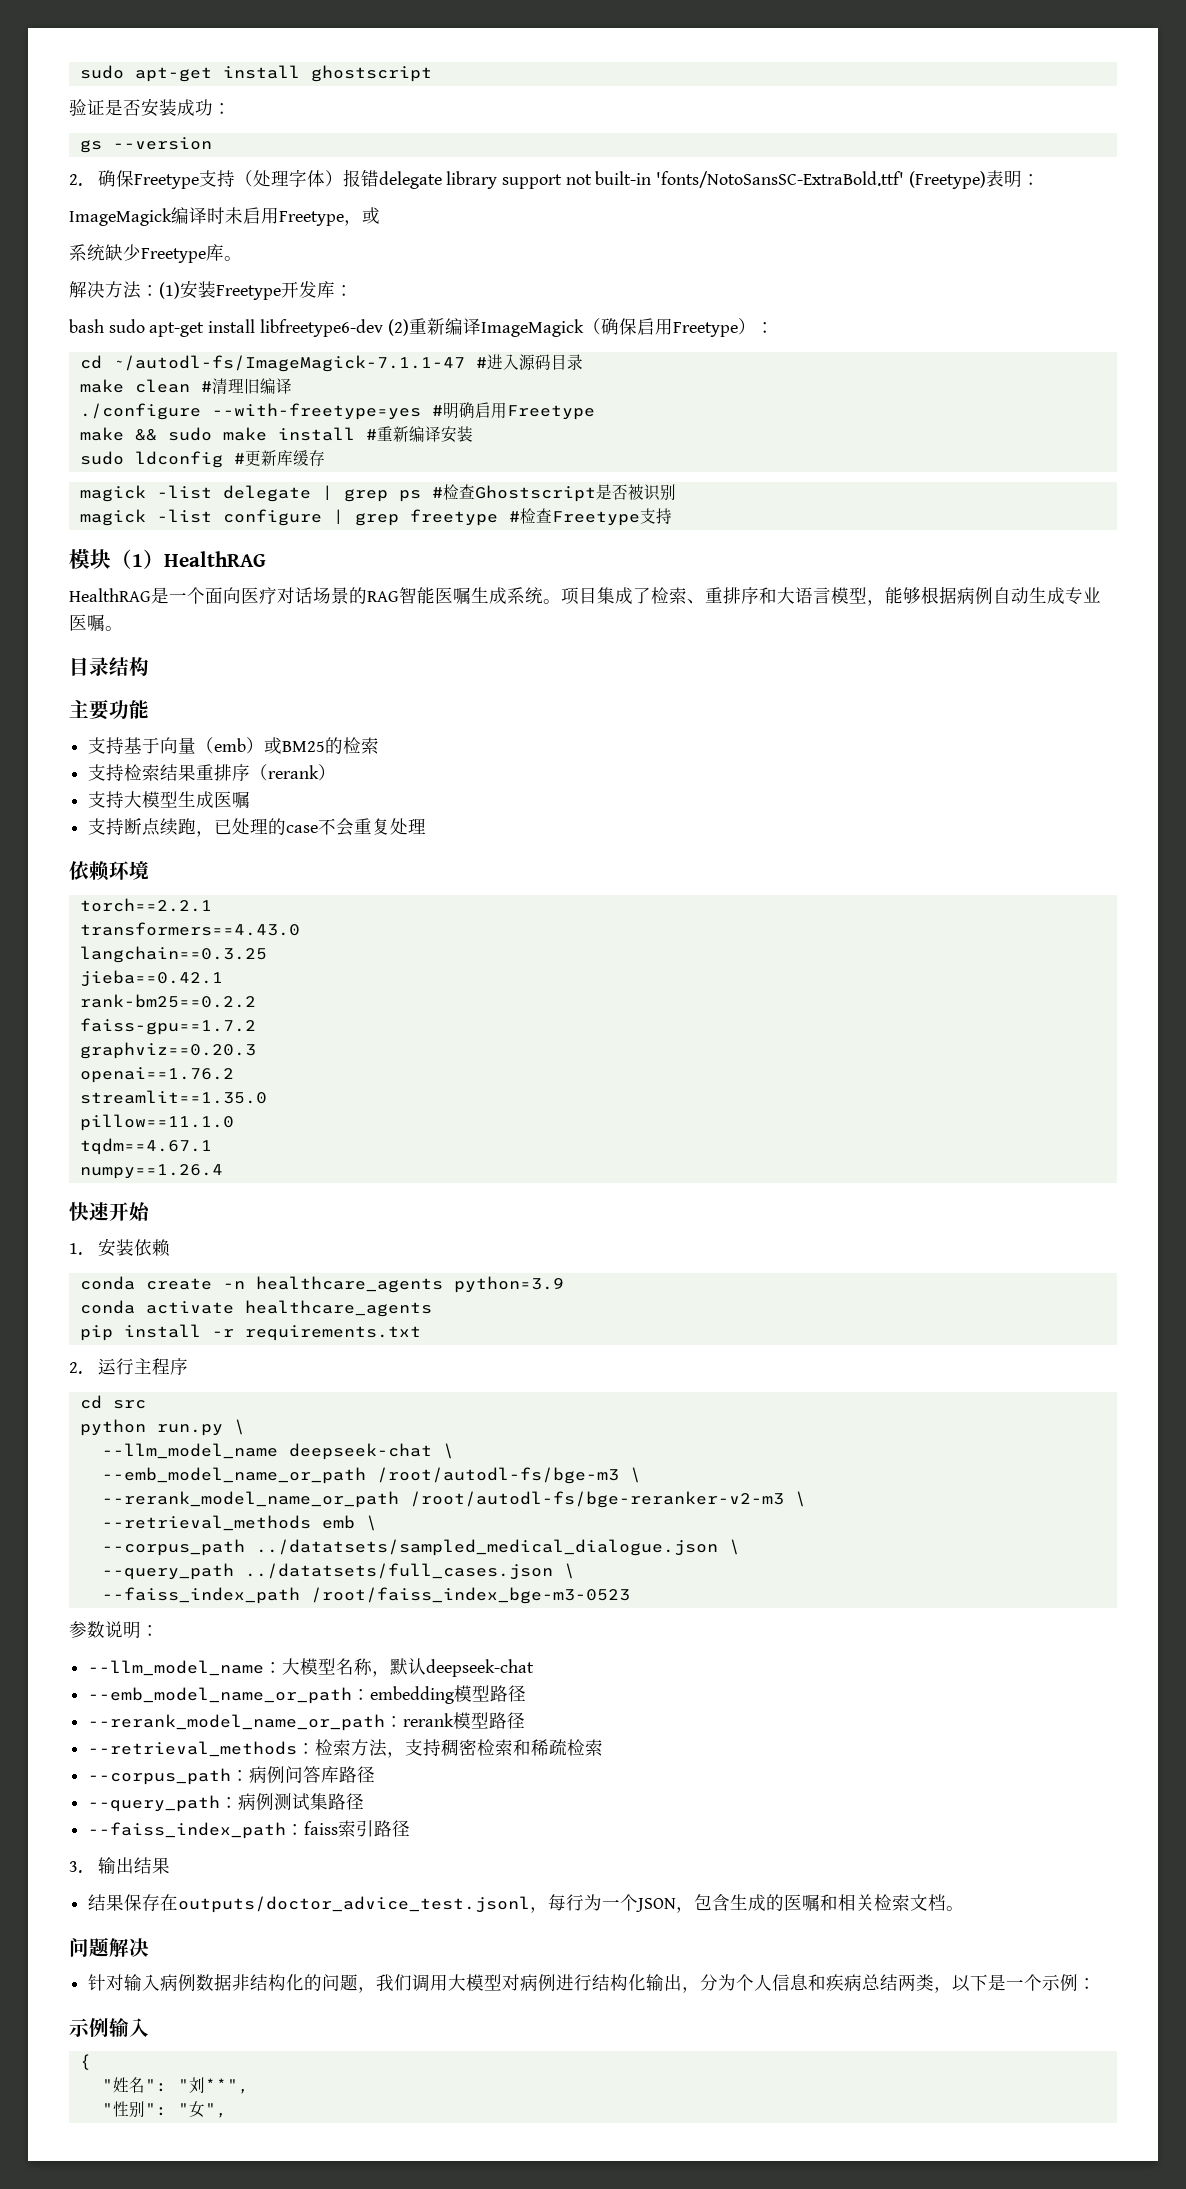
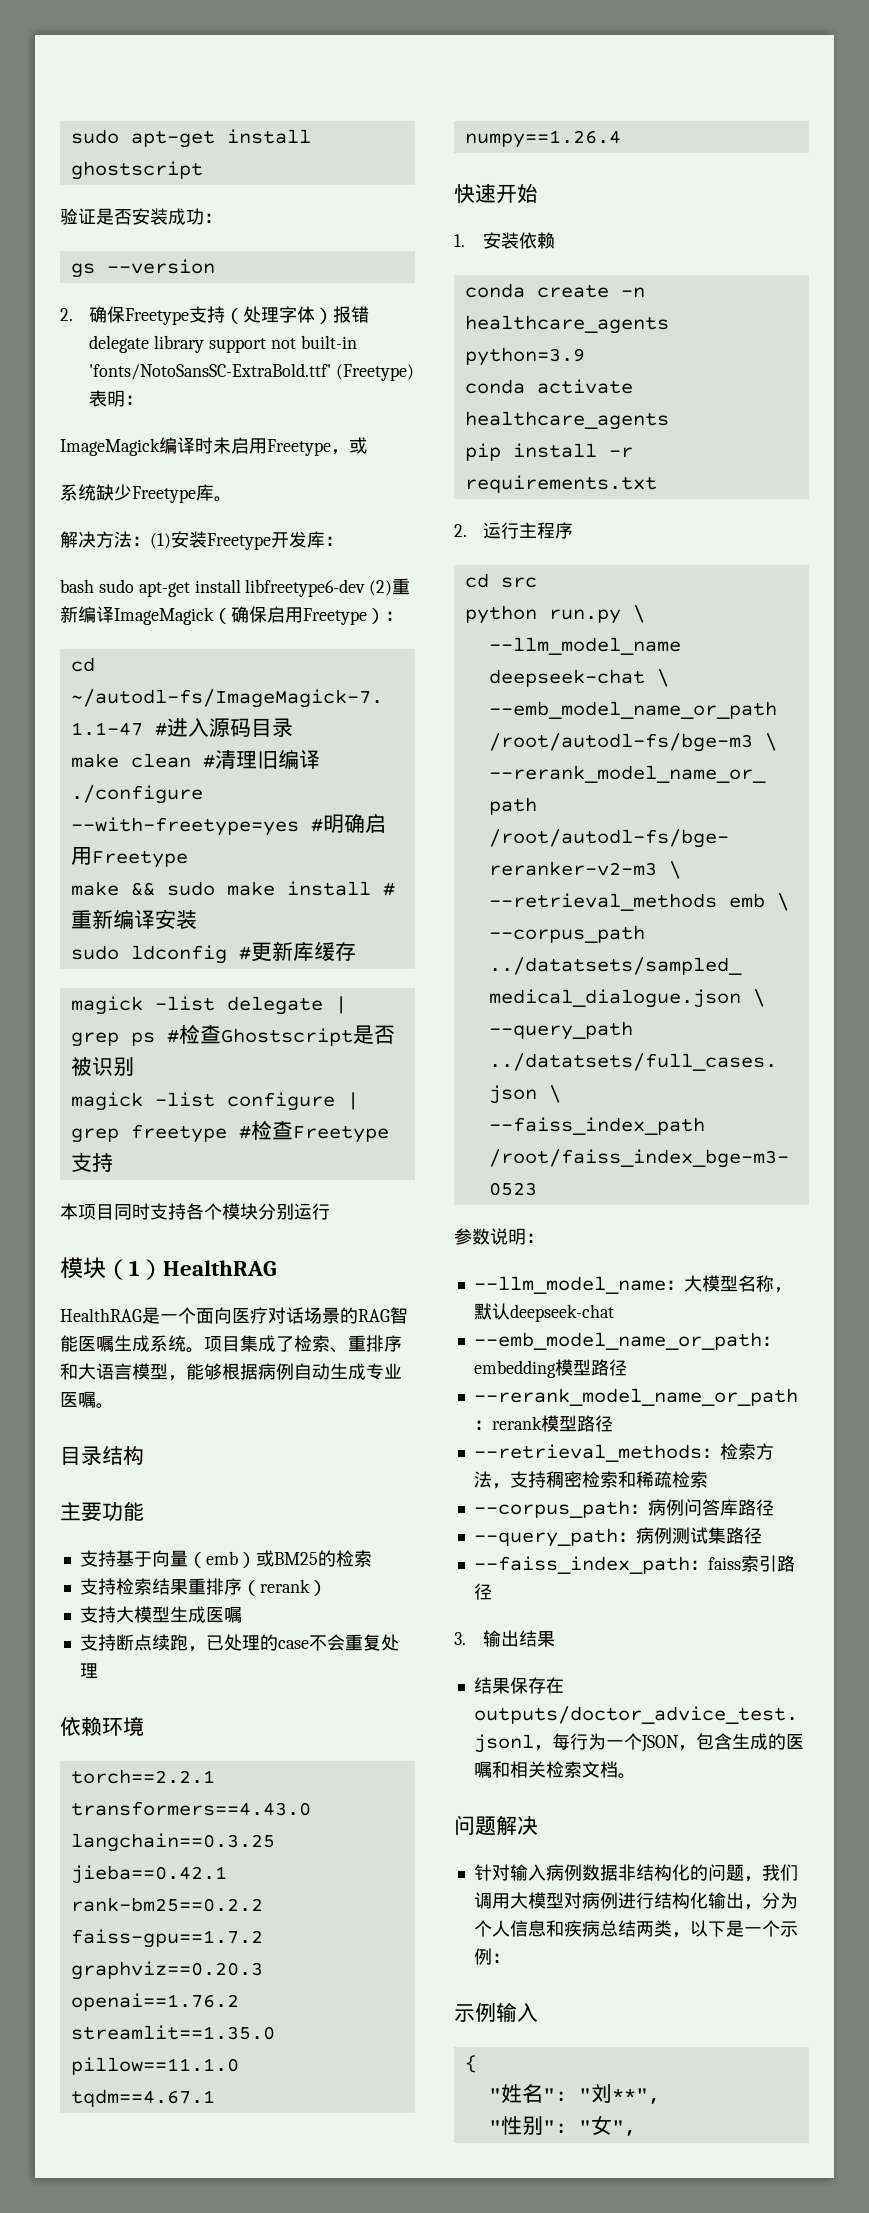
(672, 516) none -> [60,1203,330,1220] // 本项目同时支持各个模块分别运行

